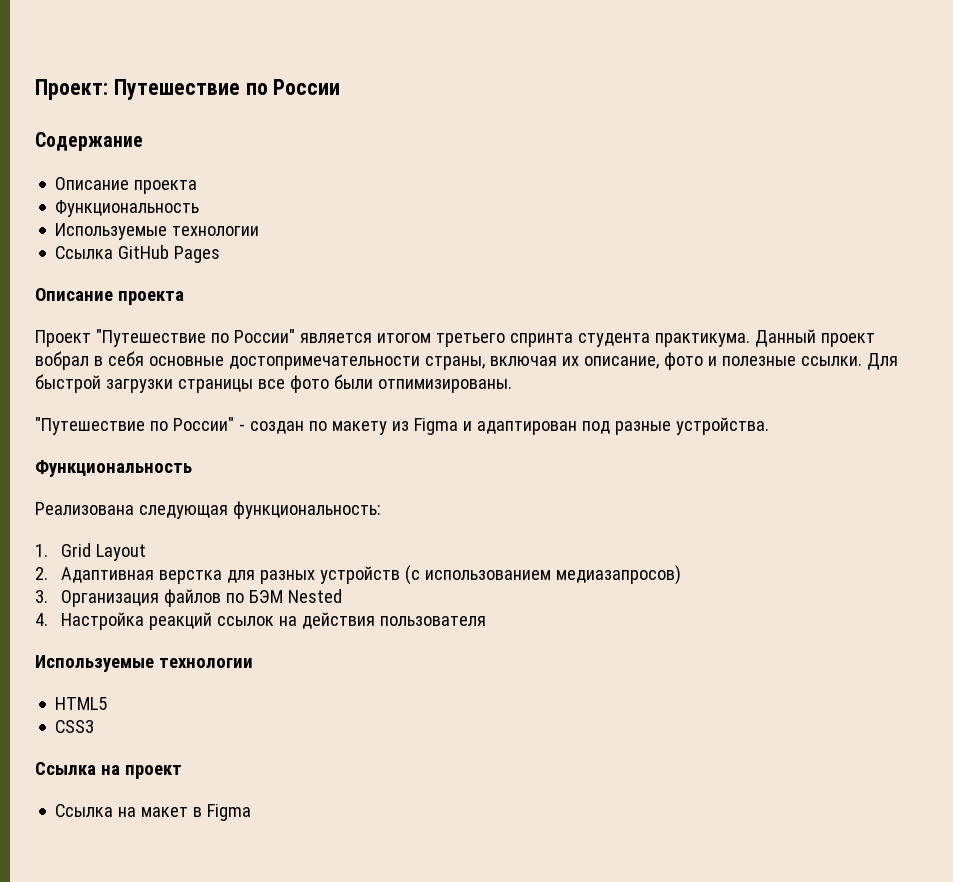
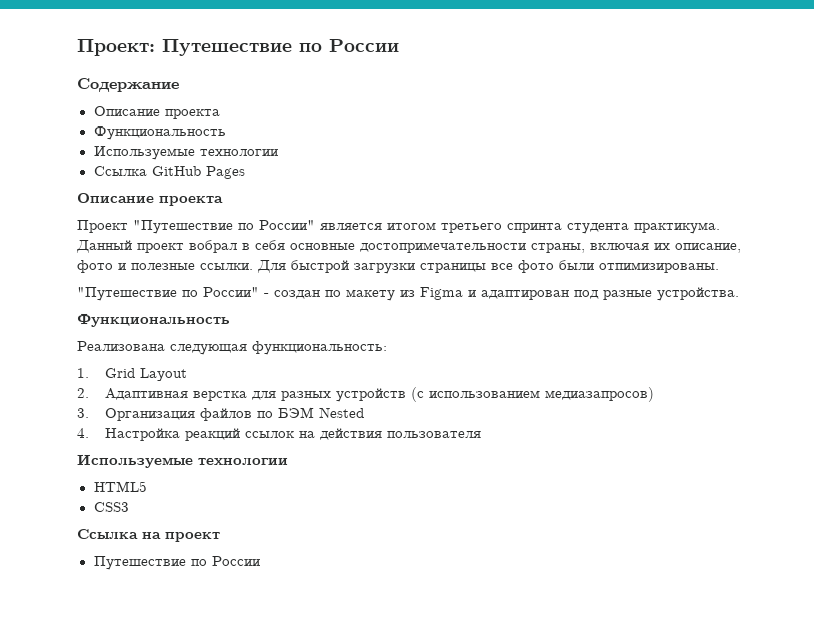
[55,804,252,821] Ссылка на макет в Figma -> [93,556,260,570] Путешествие по России

